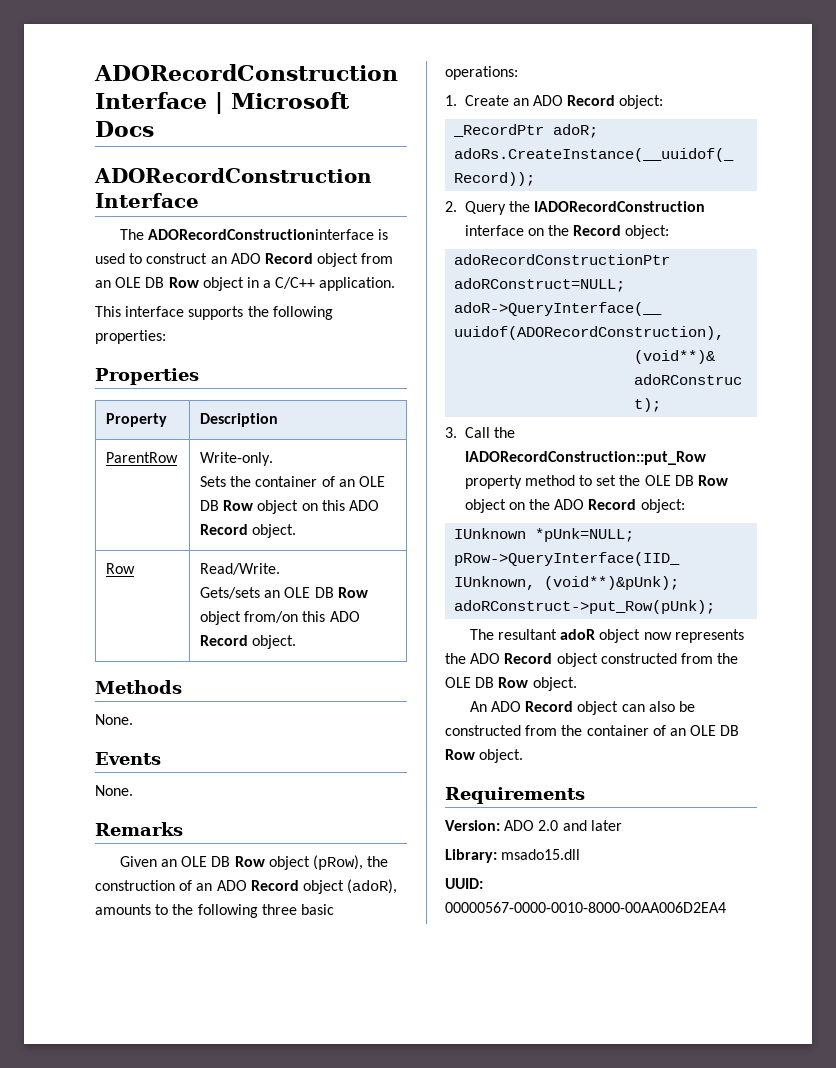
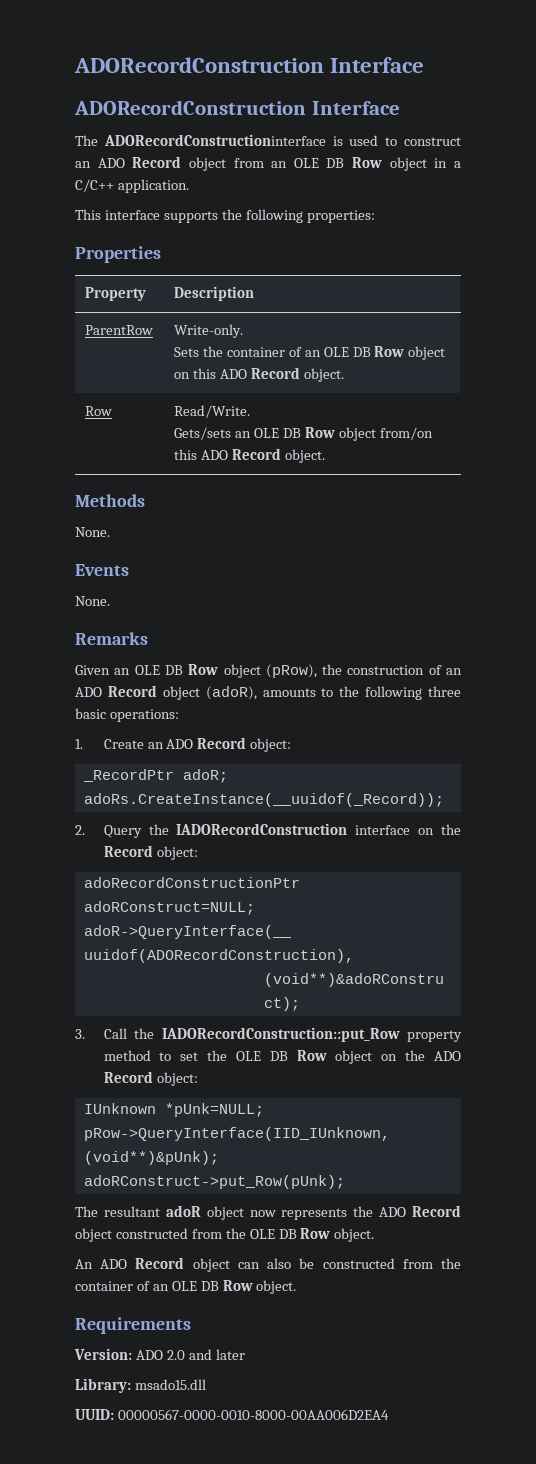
[94,64,398,81] [95,92,350,114] [95,121,154,137] ADORecordConstruction Interface | Microsoft Docs -> [74,57,425,73] ADORecordConstruction Interface

